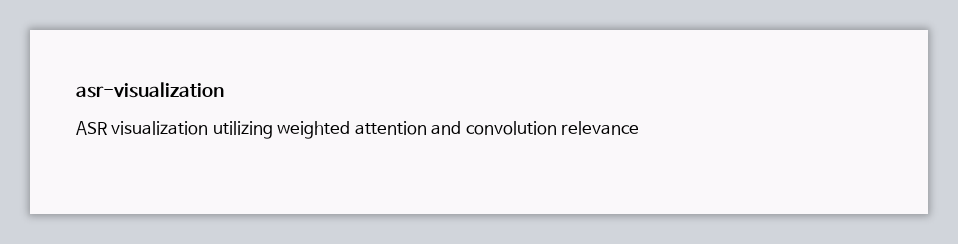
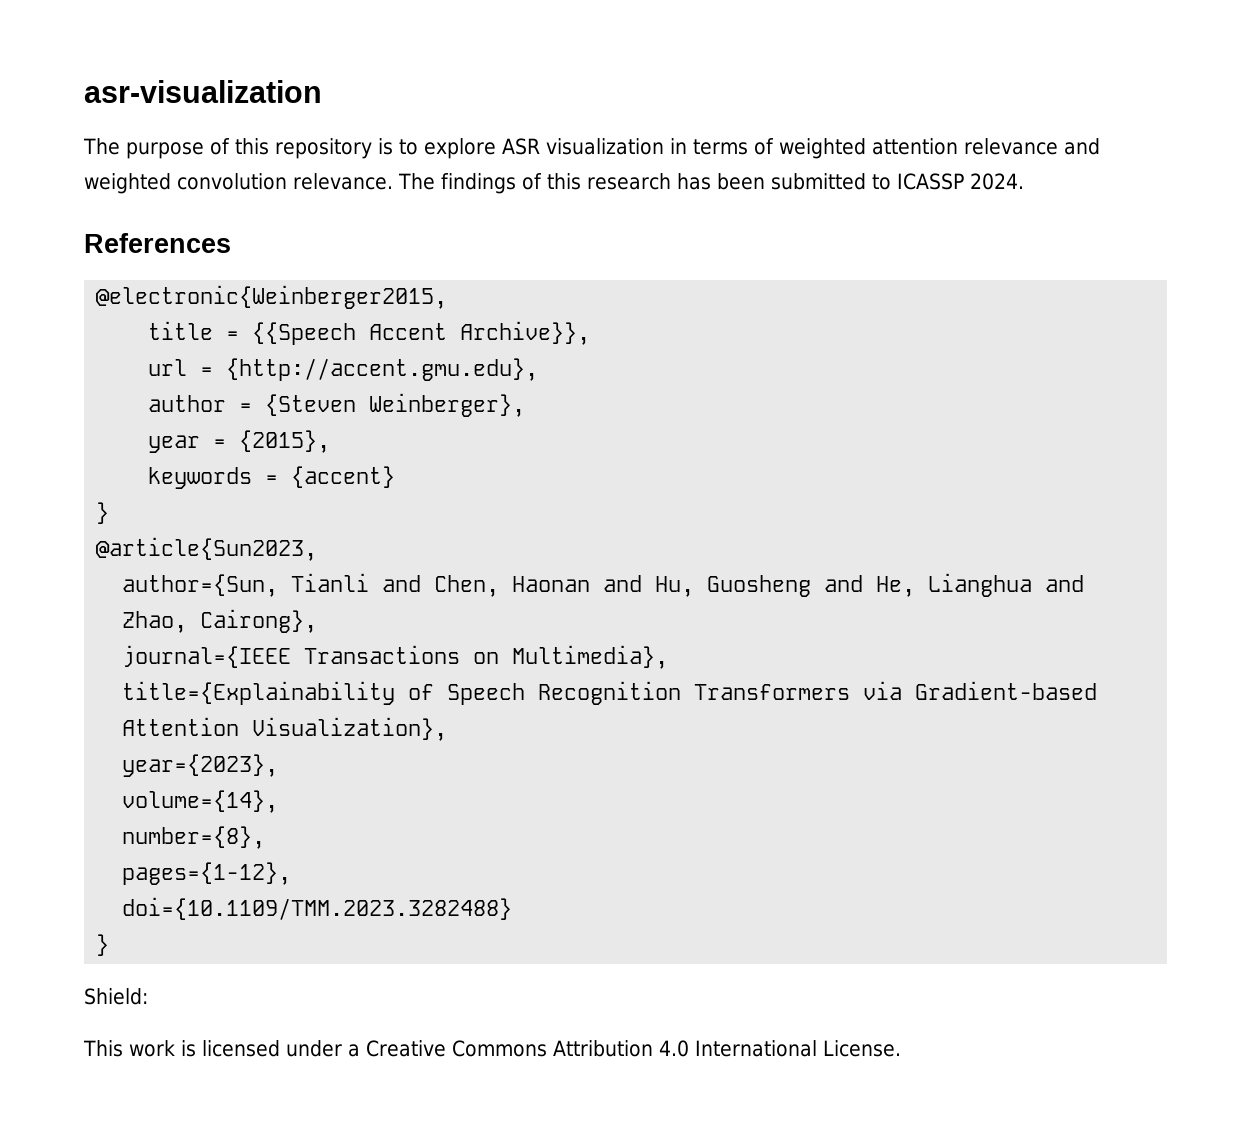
[76,121,640,139] ASR visualization utilizing weighted attention and convolution relevance -> [83,138,1100,159] [84,173,1024,194] [84,233,231,253] [96,285,448,309] [148,321,591,345] [148,358,539,381] [148,393,526,417] [148,430,331,453] [148,466,396,489] [96,502,110,524] [96,537,318,561] [122,573,1085,597] [122,609,318,633] [122,645,669,669] [122,681,1098,705] [122,717,448,741] [122,754,279,777] [122,790,279,813] [122,826,266,849] [122,862,292,885] [122,897,513,920] [96,934,110,956] [84,988,148,1005] [83,1040,901,1057] The purpose of this repository is to explore ASR visualization in terms of weighted attention relevance and weighted convolution relevance. The findings of this research has been submitted to ICASSP 2024. // References // @electronic{Weinberger2015, // title = {{Speech Accent Archive}}, // url = {http://accent.gmu.edu}, // author = {Steven Weinberger}, // year = {2015}, // keywords = {accent} // } // @article{Sun2023, // author={Sun, Tianli and Chen, Haonan and Hu, Guosheng and He, Lianghua and Zhao, Cairong}, // journal={IEEE Transactions on Multimedia}, // title={Explainability of Speech Recognition Transformers via Gradient-based Attention Visualization}, // year={2023}, // volume={14}, // number={8}, // pages={1-12}, // doi={10.1109/TMM.2023.3282488} // } // Shield: // This work is licensed under a Creative Commons Attribution 4.0 International License.

